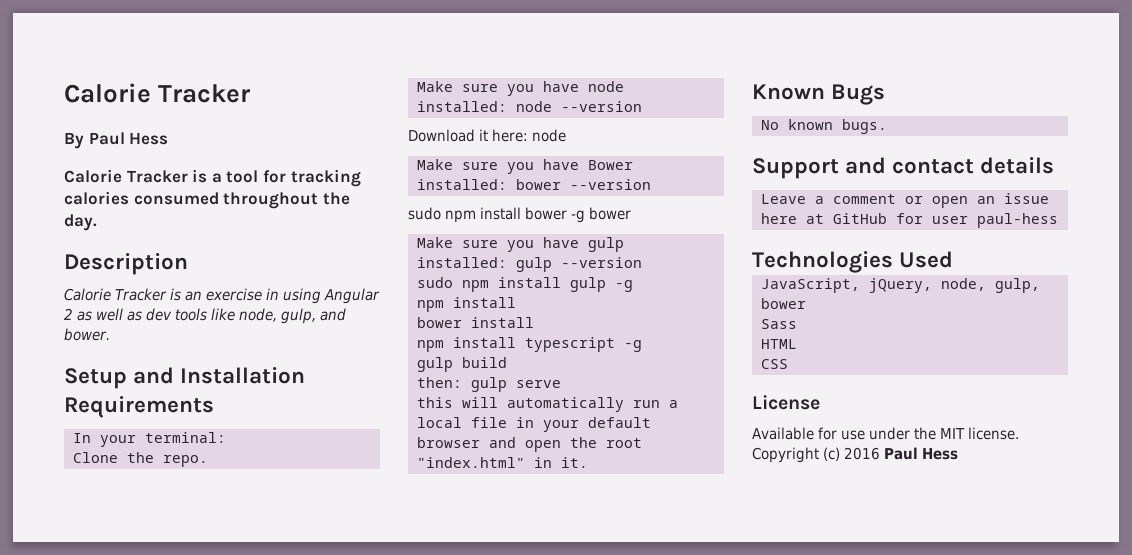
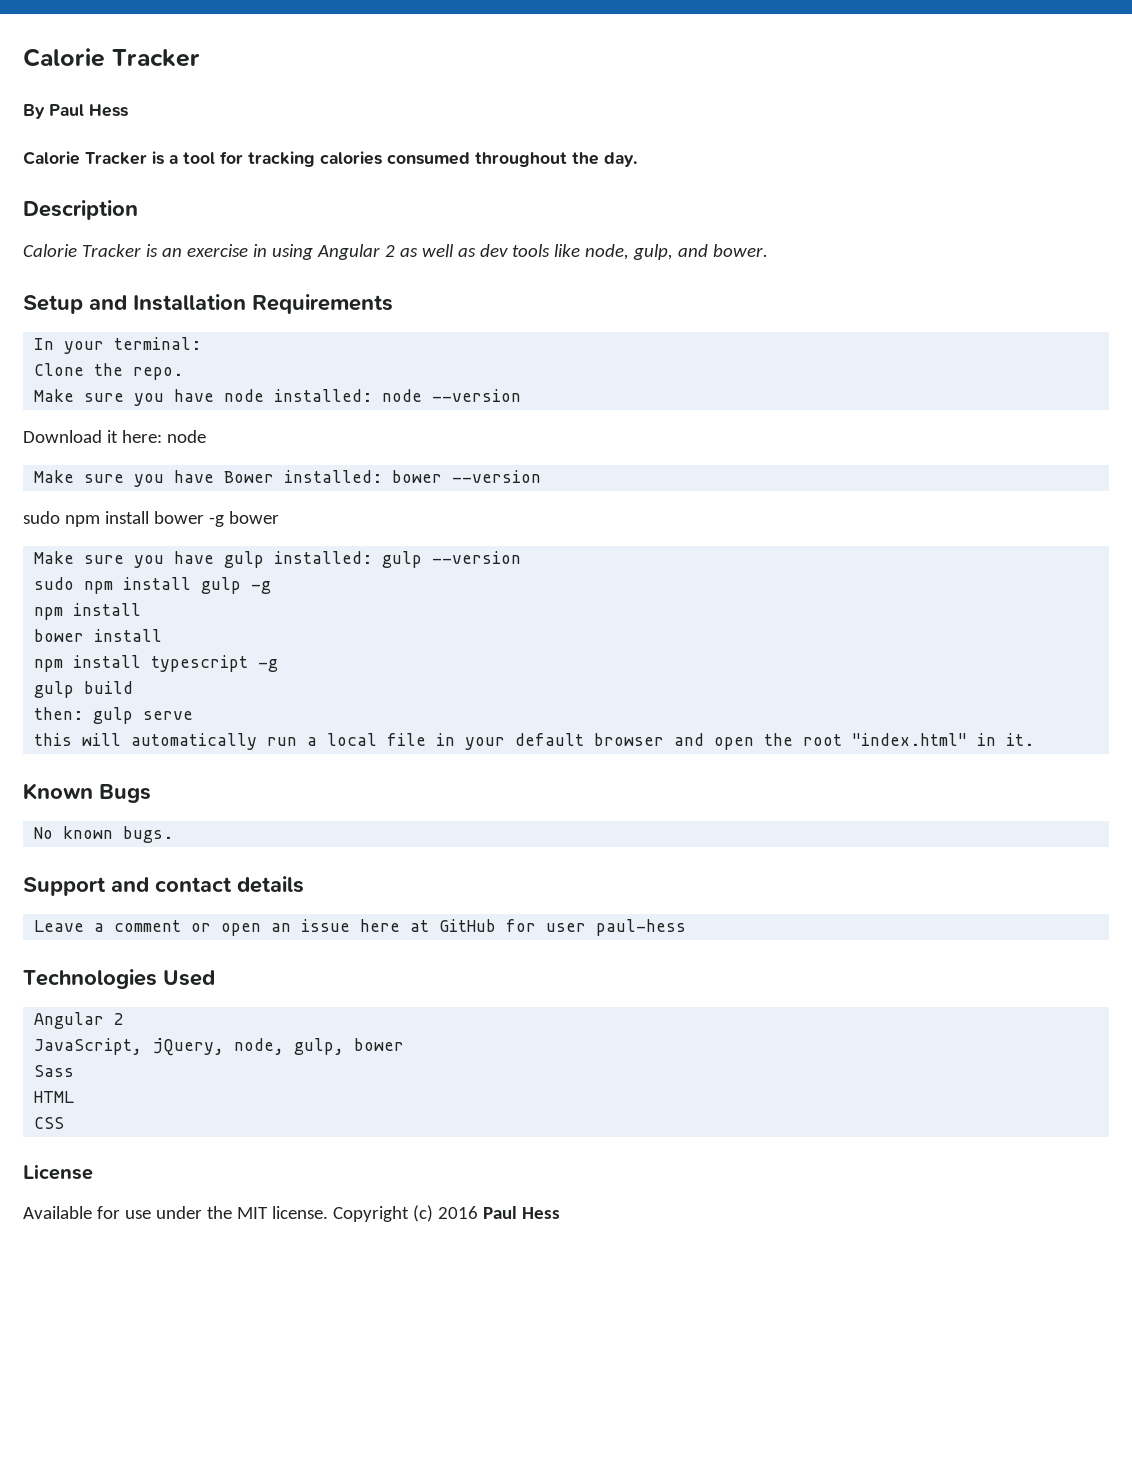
(954, 259) none -> [34,1012,125,1029] // Angular 2

